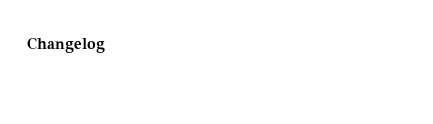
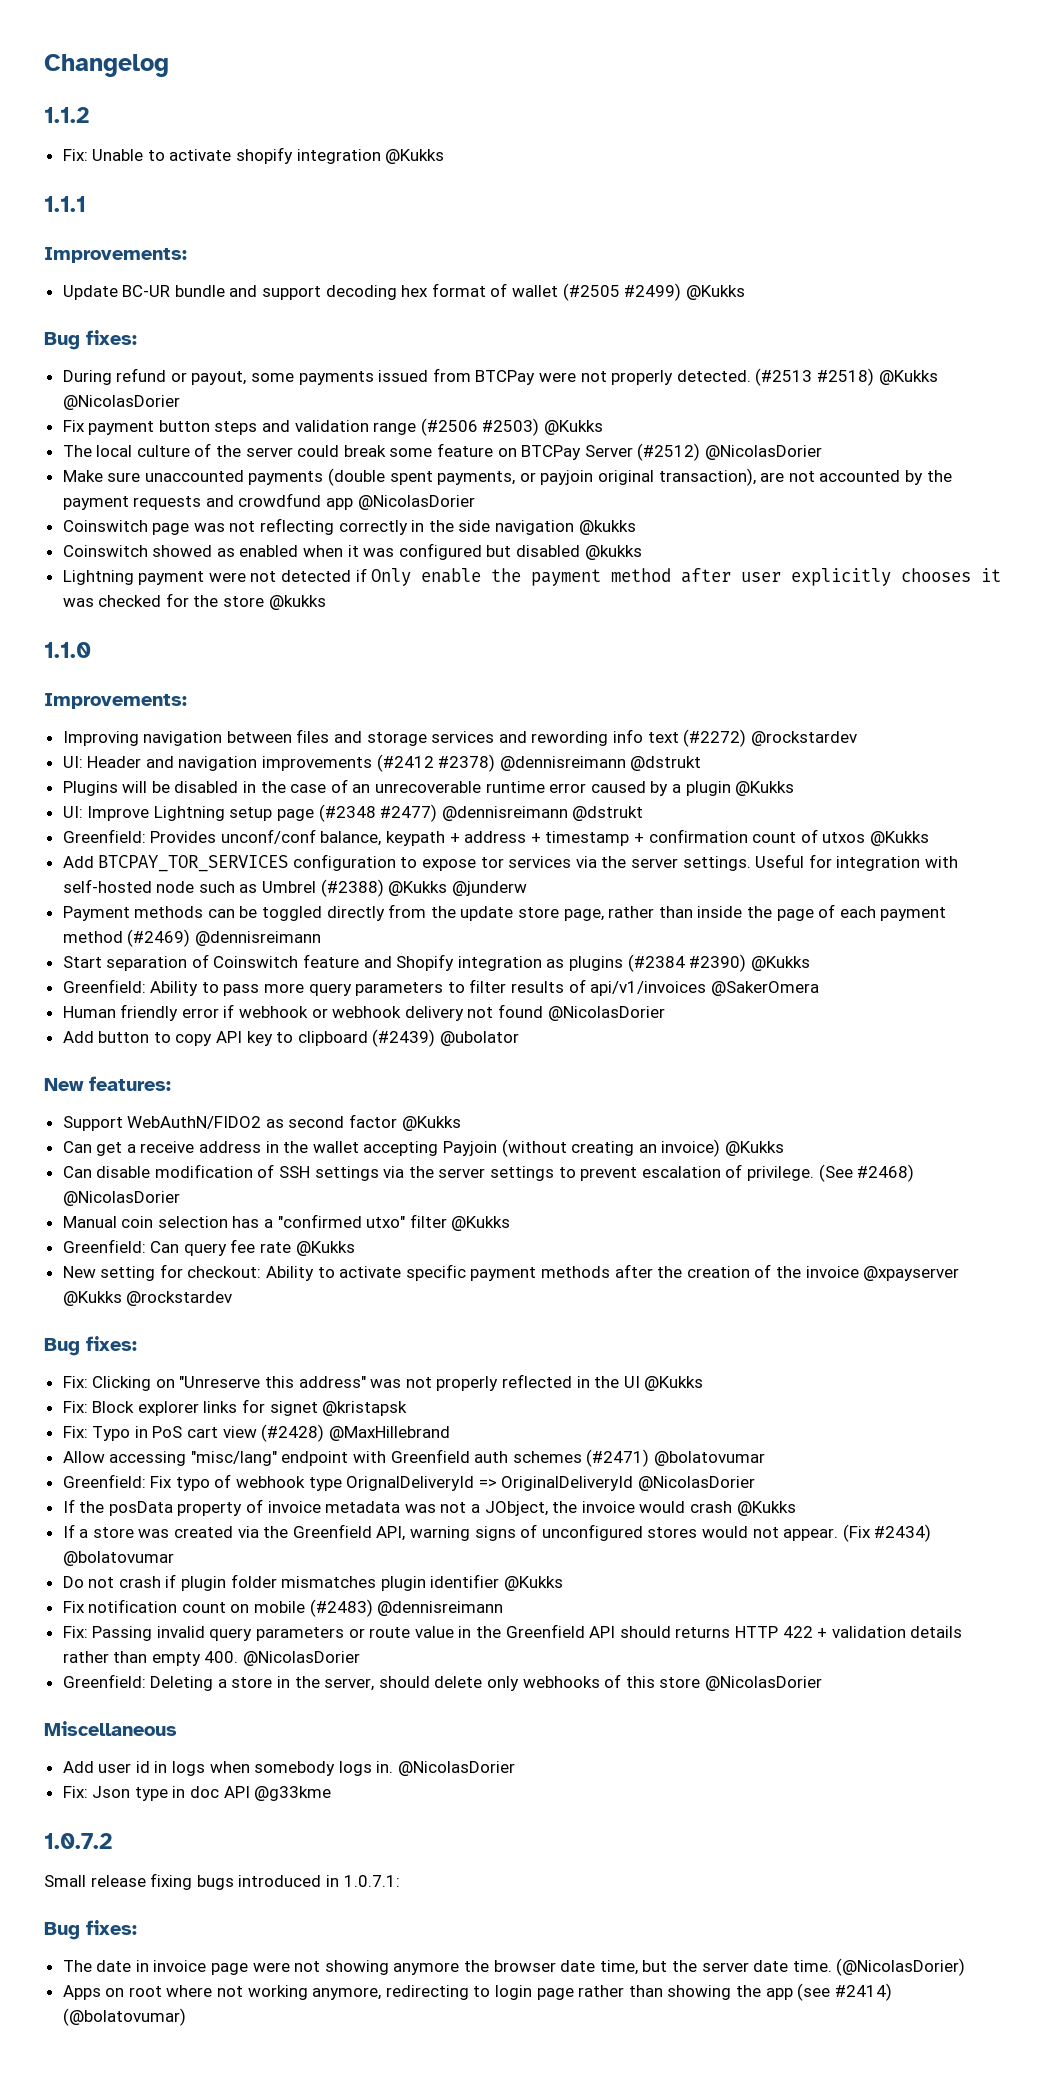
(105, 45) none -> [44,107,89,123] [62,147,445,164] [44,196,86,212] [44,247,187,263] [62,283,745,301] [44,330,137,350] [62,368,938,386] [62,395,180,410] [62,418,604,436] [62,443,822,461] [62,468,952,486] [62,493,475,510] [62,518,636,535] [62,543,642,560] [62,568,1002,586] [62,593,326,610] [44,642,91,658] [44,693,187,709] [62,729,857,747] [62,754,702,772] [62,779,795,796] [62,804,644,822] [62,829,929,846] [62,854,958,872] [62,879,527,897] [62,904,947,921] [62,929,321,947] [62,954,810,972] [62,979,819,996] [62,1004,665,1021] [62,1029,520,1047] [44,1076,171,1091] [62,1114,461,1131] [62,1139,784,1157] [62,1164,915,1182] [62,1191,180,1206] [62,1214,511,1231] [62,1239,355,1256] [62,1264,960,1281] [62,1291,233,1306] [44,1336,137,1356] [62,1374,704,1391] [62,1399,408,1416] [62,1424,450,1442] [62,1449,766,1467] [62,1474,756,1491] [62,1499,796,1516] [62,1524,932,1542] [62,1551,174,1566] [62,1574,564,1591] [62,1599,504,1617] [62,1624,963,1641] [62,1651,361,1666] [62,1674,822,1691] [44,1721,177,1736] [62,1761,516,1776] [62,1786,332,1801] [44,1833,112,1849] [44,1873,400,1890] [44,1920,137,1940] [62,1958,966,1976] [62,1983,892,2001] [62,2008,186,2026] // 1.1.2 // Fix: Unable to activate shopify integration @Kukks // 1.1.1 // Improvements: // Update BC-UR bundle and support decoding hex format of wallet (#2505 #2499) @Kukks // Bug fixes: // During refund or payout, some payments issued from BTCPay were not properly detected. (#2513 #2518) @Kukks @NicolasDorier // Fix payment button steps and validation range (#2506 #2503) @Kukks // The local culture of the server could break some feature on BTCPay Server (#2512) @NicolasDorier // Make sure unaccounted payments (double spent payments, or payjoin original transaction), are not accounted by the payment requests and crowdfund app @NicolasDorier // Coinswitch page was not reflecting correctly in the side navigation @kukks // Coinswitch showed as enabled when it was configured but disabled @kukks // Lightning payment were not detected if Only enable the payment method after user explicitly chooses it was checked for the store @kukks // 1.1.0 // Improvements: // Improving navigation between files and storage services and rewording info text (#2272) @rockstardev // UI: Header and navigation improvements (#2412 #2378) @dennisreimann @dstrukt // Plugins will be disabled in the case of an unrecoverable runtime error caused by a plugin @Kukks // UI: Improve Lightning setup page (#2348 #2477) @dennisreimann @dstrukt // Greenfield: Provides unconf/conf balance, keypath + address + timestamp + confirmation count of utxos @Kukks // Add BTCPAY_TOR_SERVICES configuration to expose tor services via the server settings. Useful for integration with self-hosted node such as Umbrel (#2388) @Kukks @junderw // Payment methods can be toggled directly from the update store page, rather than inside the page of each payment method (#2469) @dennisreimann // Start separation of Coinswitch feature and Shopify integration as plugins (#2384 #2390) @Kukks // Greenfield: Ability to pass more query parameters to filter results of api/v1/invoices @SakerOmera // Human friendly error if webhook or webhook delivery not found @NicolasDorier // Add button to copy API key to clipboard (#2439) @ubolator // New features: // Support WebAuthN/FIDO2 as second factor @Kukks // Can get a receive address in the wallet accepting Payjoin (without creating an invoice) @Kukks // Can disable modification of SSH settings via the server settings to prevent escalation of privilege. (See #2468) @NicolasDorier // Manual coin selection has a "confirmed utxo" filter @Kukks // Greenfield: Can query fee rate @Kukks // New setting for checkout: Ability to activate specific payment methods after the creation of the invoice @xpayserver @Kukks @rockstardev // Bug fixes: // Fix: Clicking on "Unreserve this address" was not properly reflected in the UI @Kukks // Fix: Block explorer links for signet @kristapsk // Fix: Typo in PoS cart view (#2428) @MaxHillebrand // Allow accessing "misc/lang" endpoint with Greenfield auth schemes (#2471) @bolatovumar // Greenfield: Fix typo of webhook type OrignalDeliveryId => OriginalDeliveryId @NicolasDorier // If the posData property of invoice metadata was not a JObject, the invoice would crash @Kukks // If a store was created via the Greenfield API, warning signs of unconfigured stores would not appear. (Fix #2434) @bolatovumar // Do not crash if plugin folder mismatches plugin identifier @Kukks // Fix notification count on mobile (#2483) @dennisreimann // Fix: Passing invalid query parameters or route value in the Greenfield API should returns HTTP 422 + validation details rather than empty 400. @NicolasDorier // Greenfield: Deleting a store in the server, should delete only webhooks of this store @NicolasDorier // Miscellaneous // Add user id in logs when somebody logs in. @NicolasDorier // Fix: Json type in doc API @g33kme // 1.0.7.2 // Small release fixing bugs introduced in 1.0.7.1: // Bug fixes: // The date in invoice page were not showing anymore the browser date time, but the server date time. (@NicolasDorier) // Apps on root where not working anymore, redirecting to login page rather than showing the app (see #2414) (@bolatovumar)

